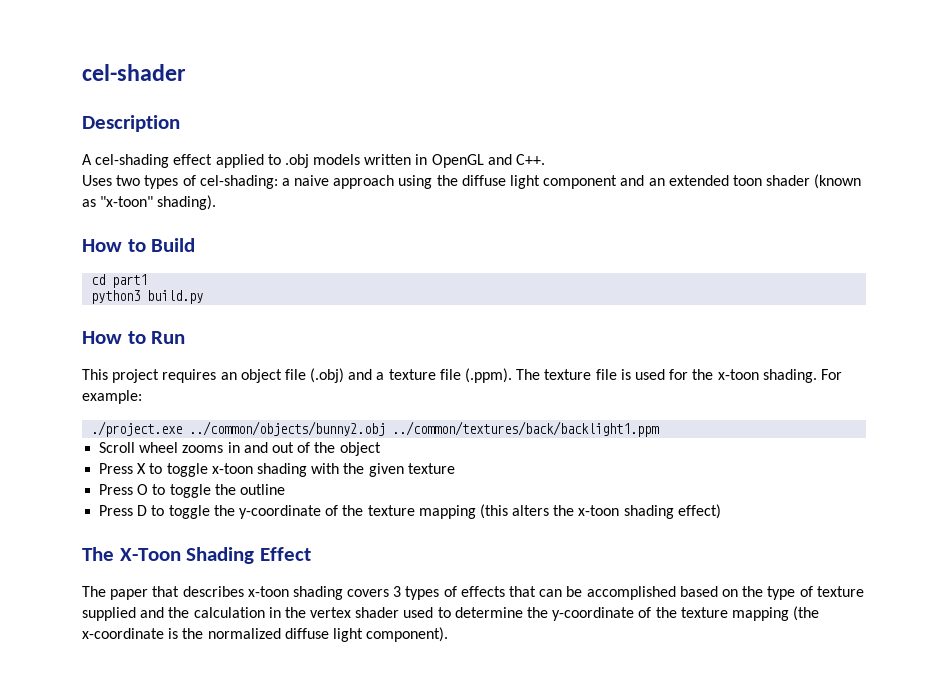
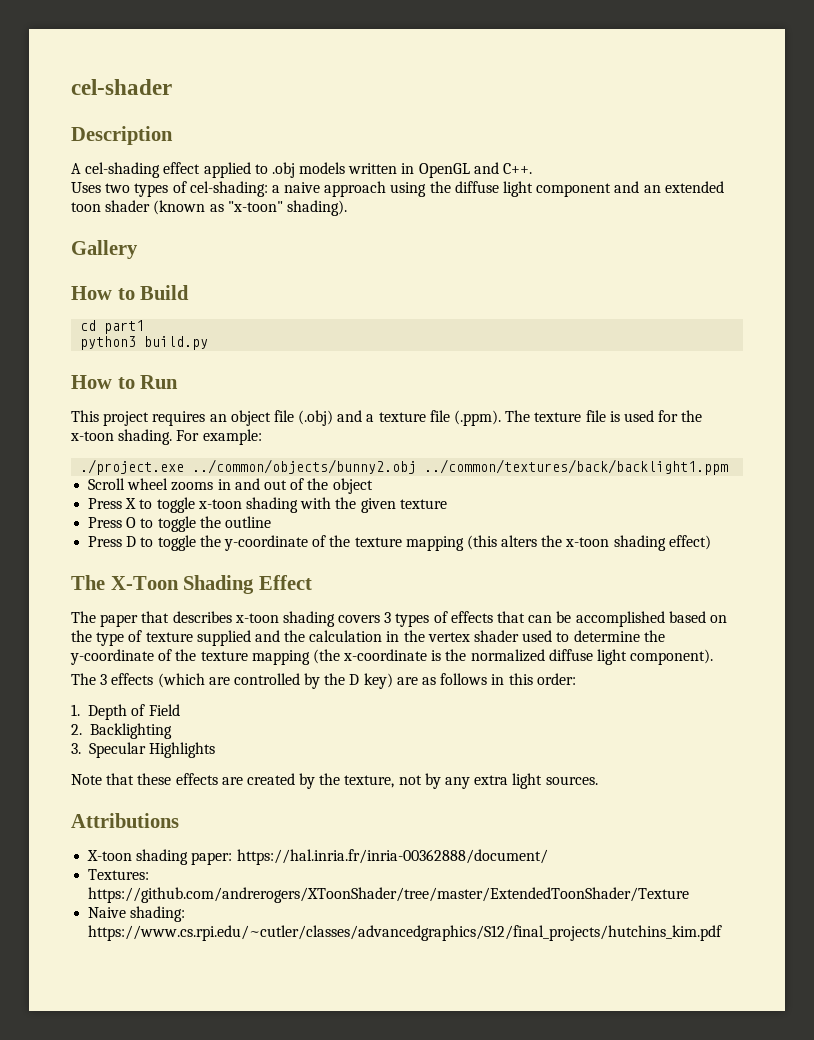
(217, 202) none -> [71,240,138,259] // Gallery
(449, 634) none -> [71,673,576,689] [71,704,180,720] [71,723,172,739] [71,742,215,758] [71,773,598,789] [71,813,179,828] [87,849,548,865] [88,869,150,880] [88,887,690,903] [88,906,186,922] [88,925,723,941] // The 3 effects (which are controlled by the D key) are as follows in this order: // 1. Depth of Field // 2. Backlighting // 3. Specular Highlights // Note that these effects are created by the texture, not by any extra light sources. // Attributions // X-toon shading paper: https://hal.inria.fr/inria-00362888/document/ // Textures: https://github.com/andrerogers/XToonShader/tree/master/ExtendedToonShader/Texture // Naive shading: https://www.cs.rpi.edu/~cutler/classes/advancedgraphics/S12/final_projects/hutchins_kim.pdf

